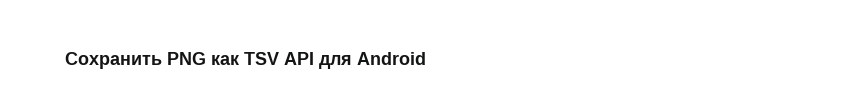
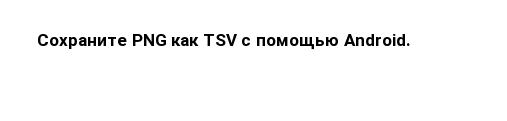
[65,52,162,69] Сохранить -> [37,34,127,49] Сохраните
[284,52,426,69] API для Android -> [241,34,411,50] с помощью Android.

